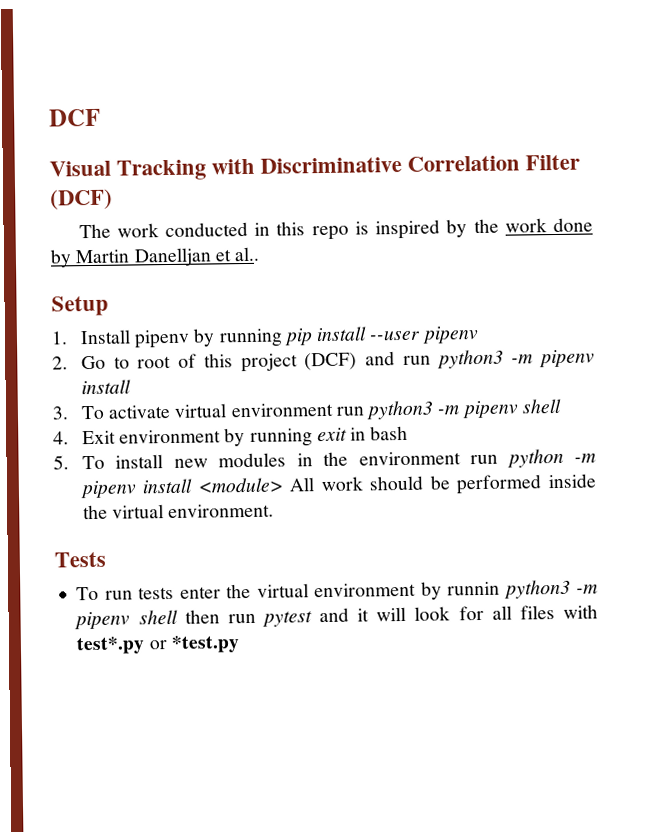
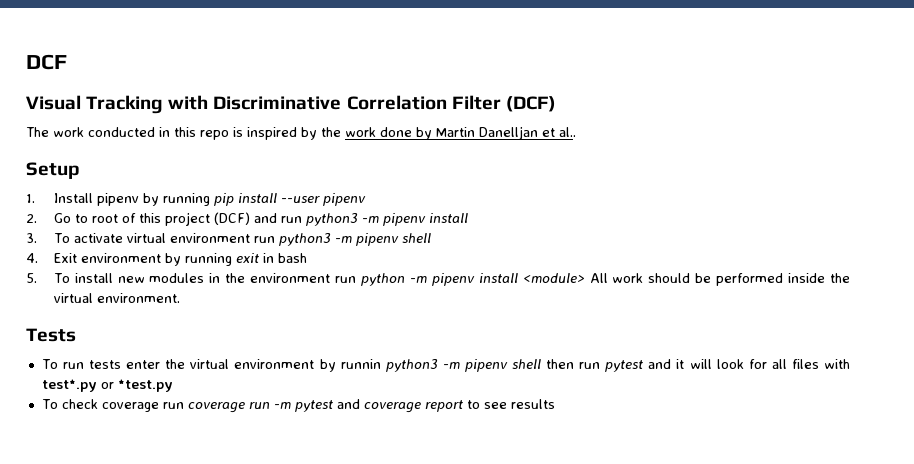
(240, 644) none -> [41,399,555,413] // To check coverage run coverage run -m pytest and coverage report to see results

